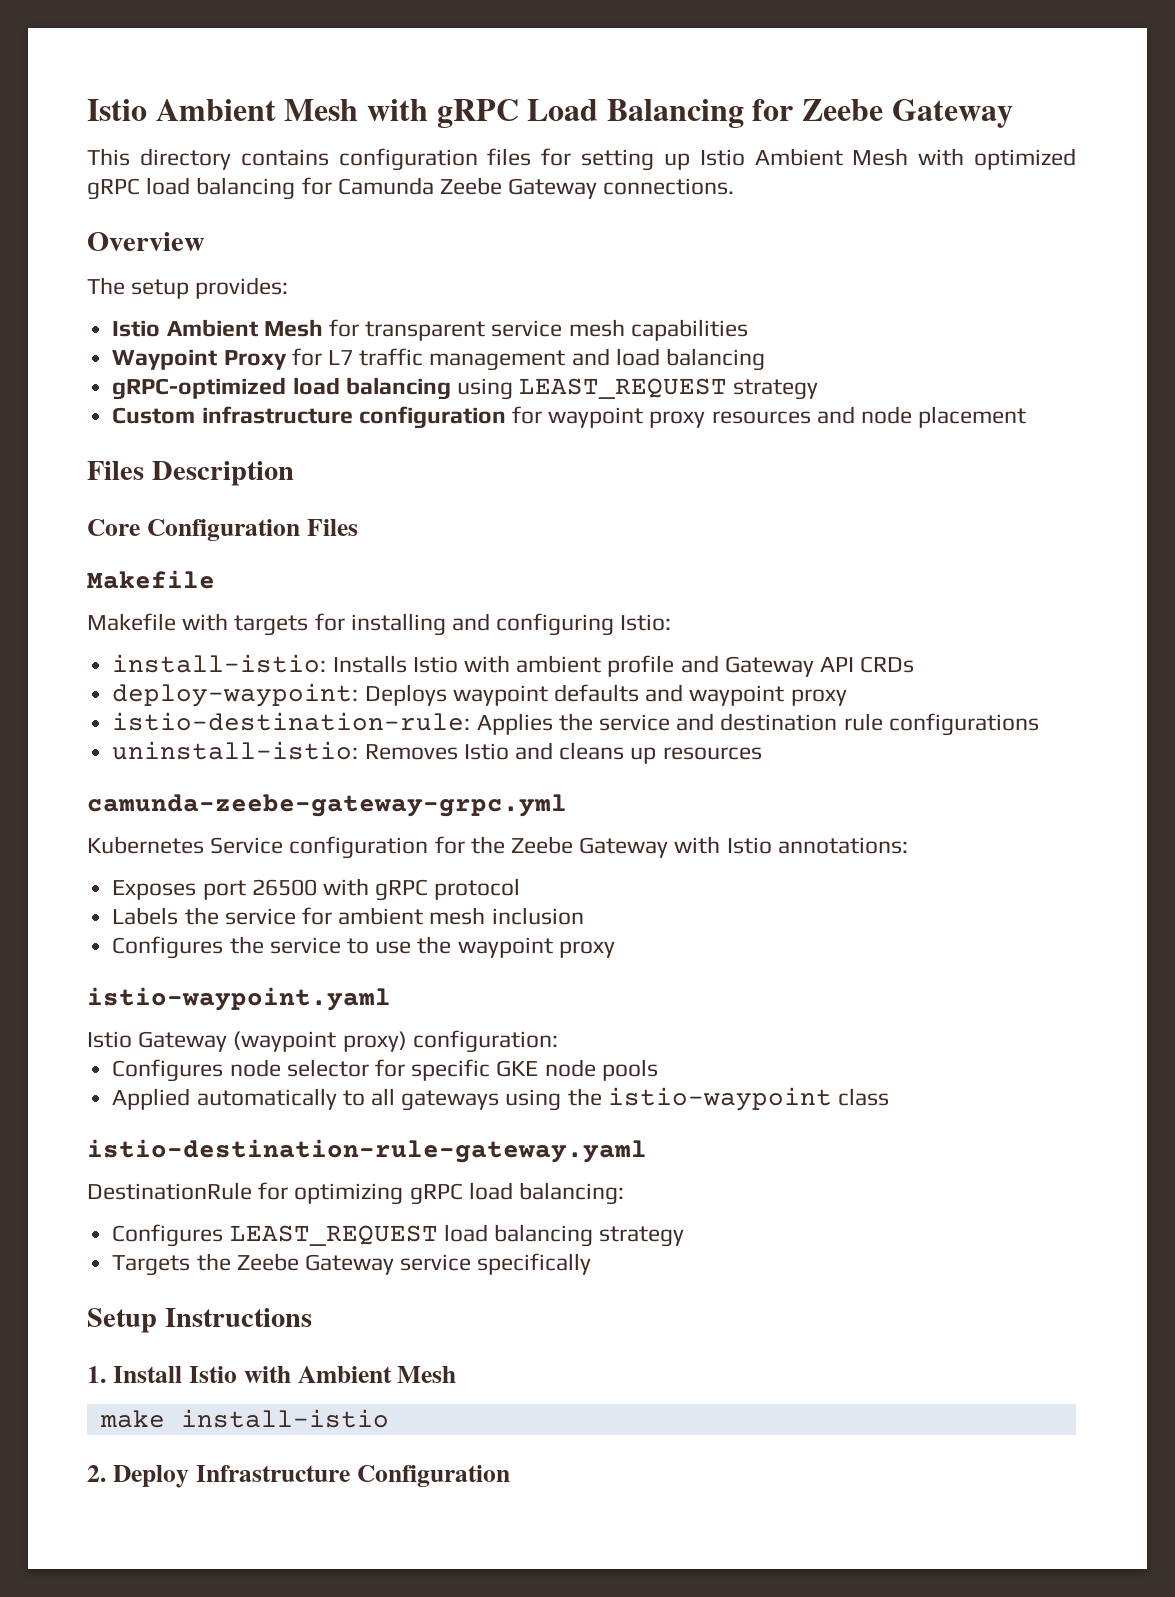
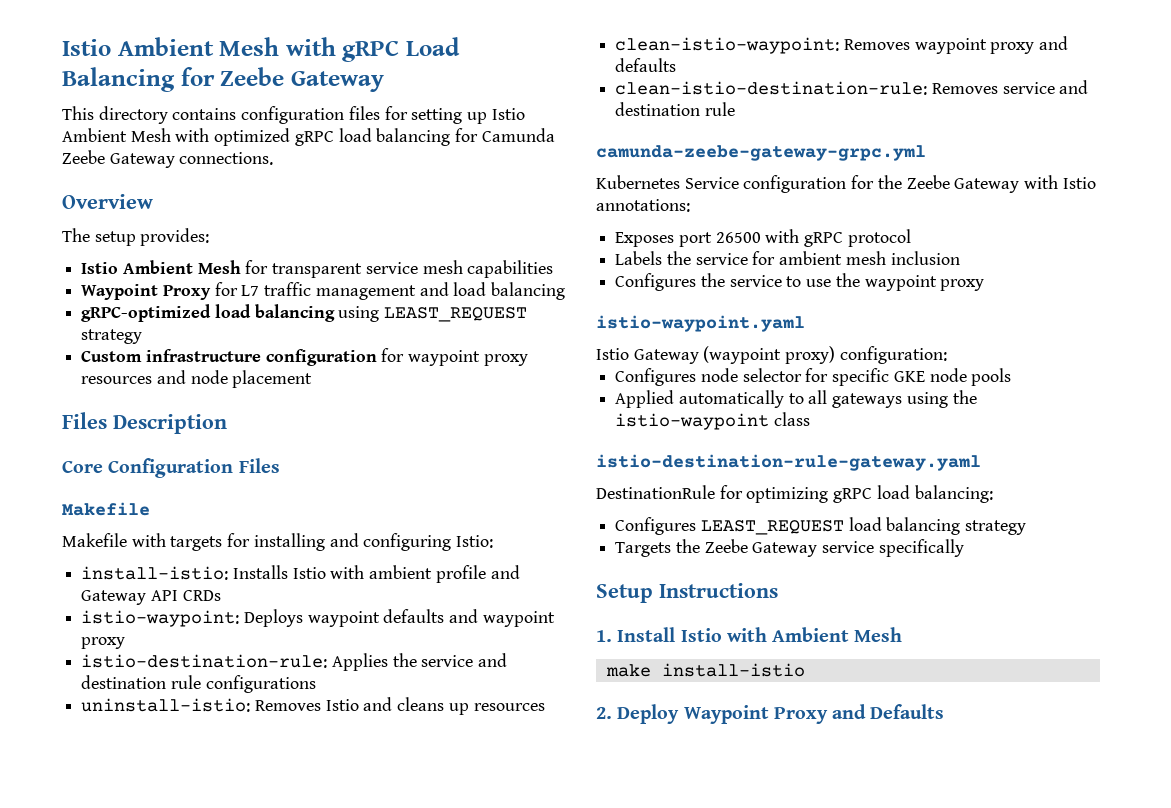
[112,683,359,707] deploy-waypoint: -> [81,610,240,627] istio-waypoint:
(762, 753) none -> [615,36,1069,54] [615,58,677,72] [615,80,1089,95] [615,102,735,116] // clean-istio-waypoint: Removes waypoint proxy and defaults // clean-istio-destination-rule: Removes service and destination rule
[195,1465,510,1487] Infrastructure Configuration -> [683,704,945,724] Waypoint Proxy and Defaults

